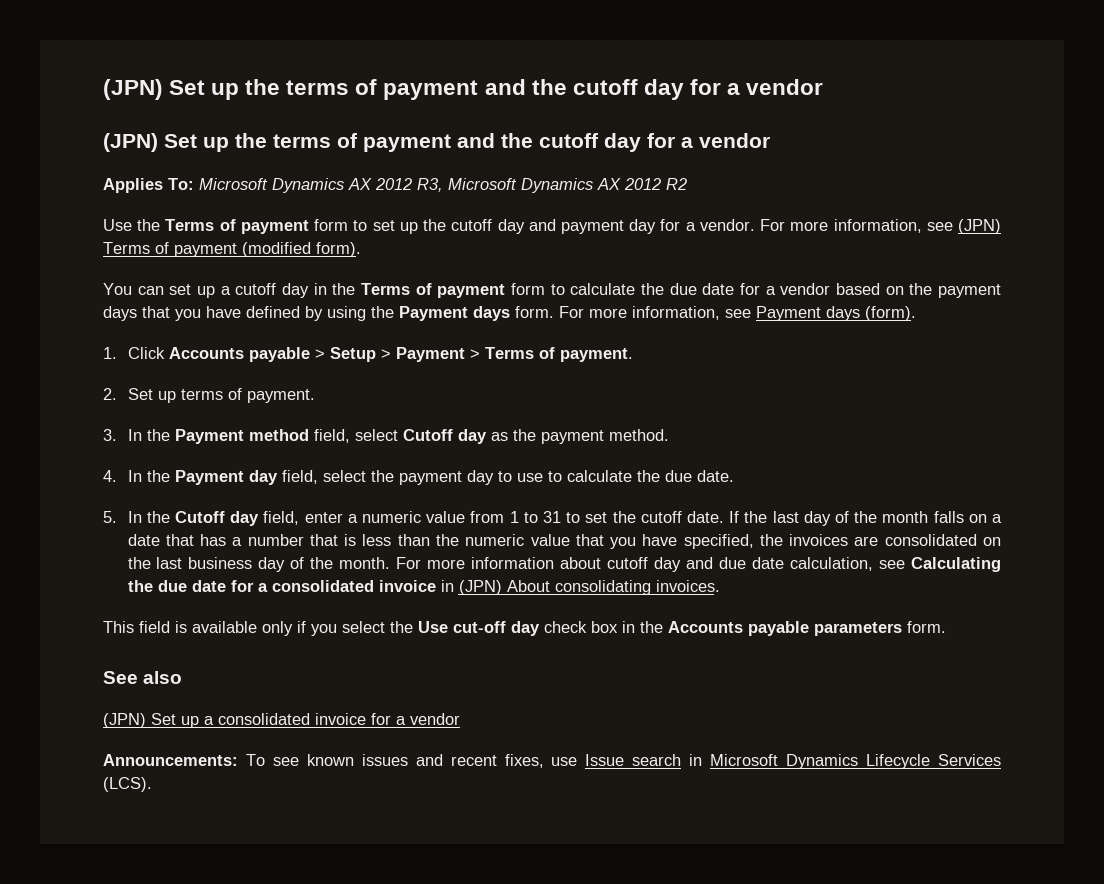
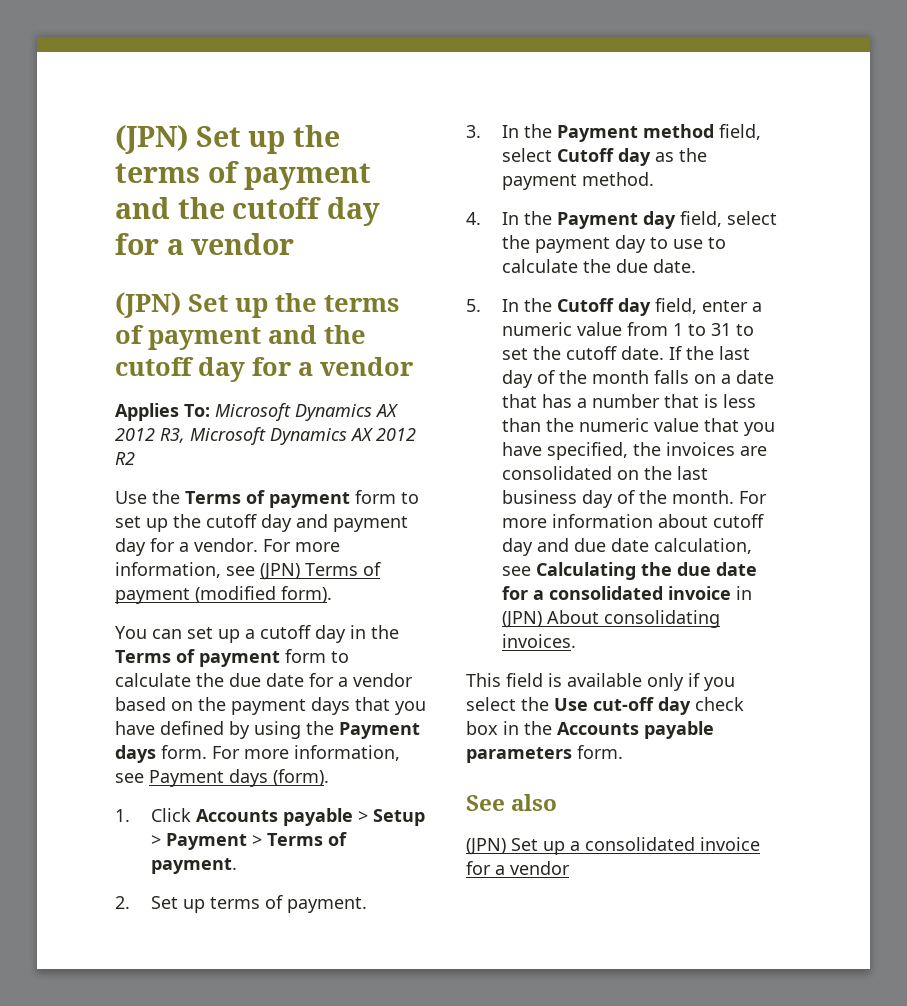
[103,754,1001,769] [103,777,152,792] // Announcements: To see known issues and recent fixes, use Issue search in Microsoft Dynamics Lifecycle Services (LCS). -> (570, 868) none

